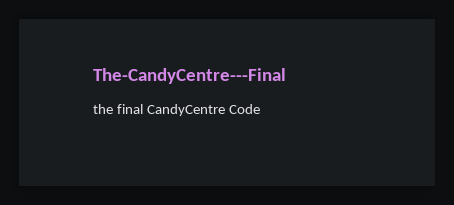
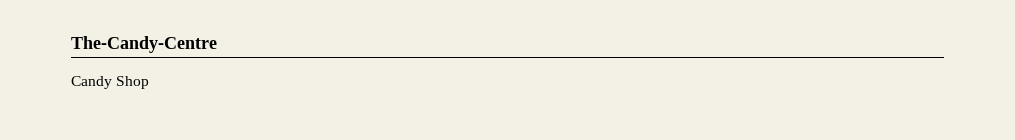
[93,68,286,84] [93,104,260,116] The-CandyCentre---Final // the final CandyCentre Code -> [71,36,217,53] [71,76,150,89] The-Candy-Centre // Candy Shop

